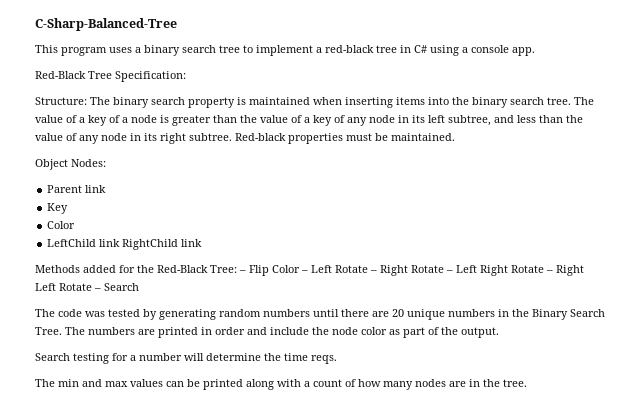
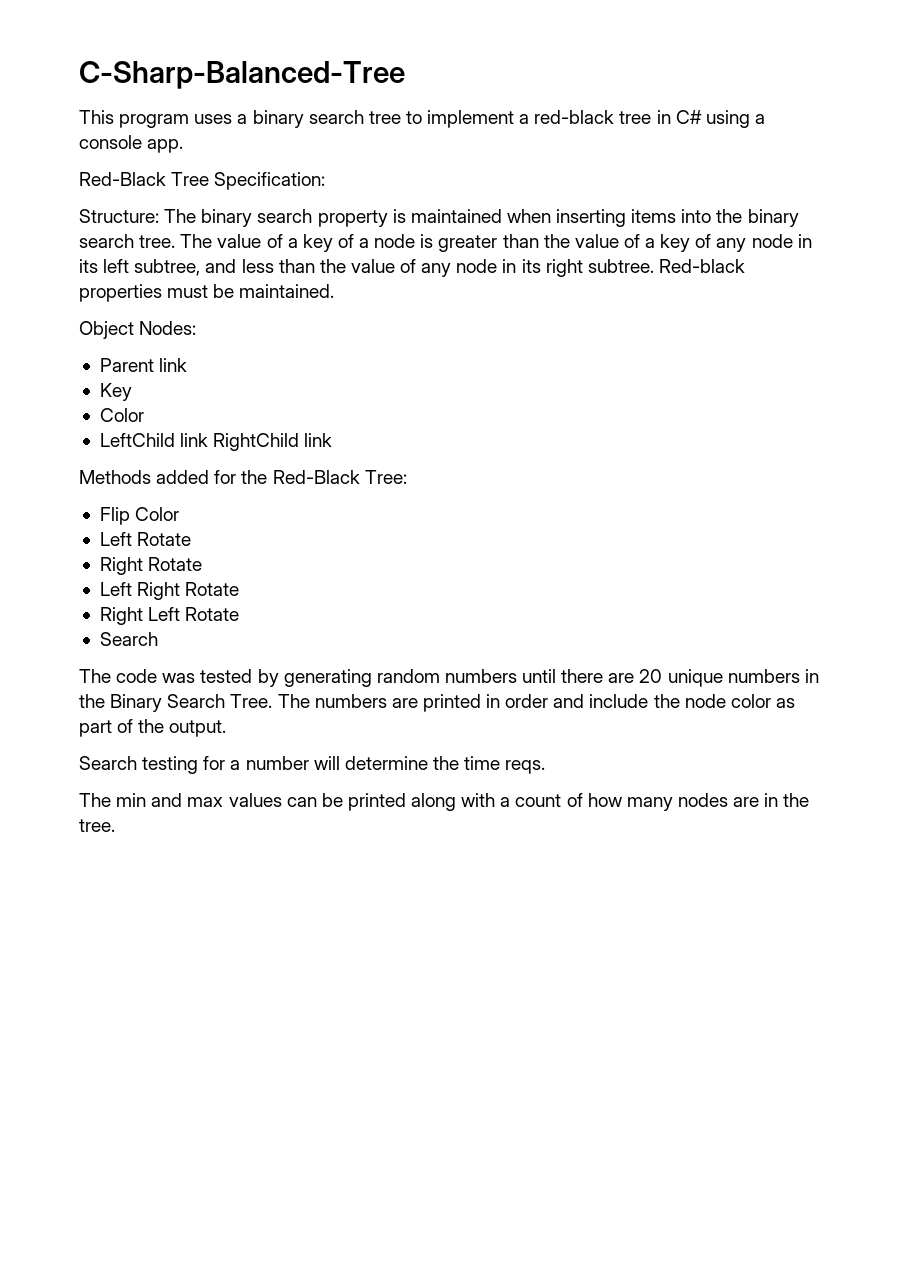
[239,270,246,273] – -> (407, 477) //
[301,265,453,276] – Left Rotate – Right Rotate – -> [99,532,192,546] [99,557,203,575] // Left Rotate // Right Rotate //
[546,270,553,273] – -> (240, 589) //
[94,288,101,291] – -> (240, 614) //

